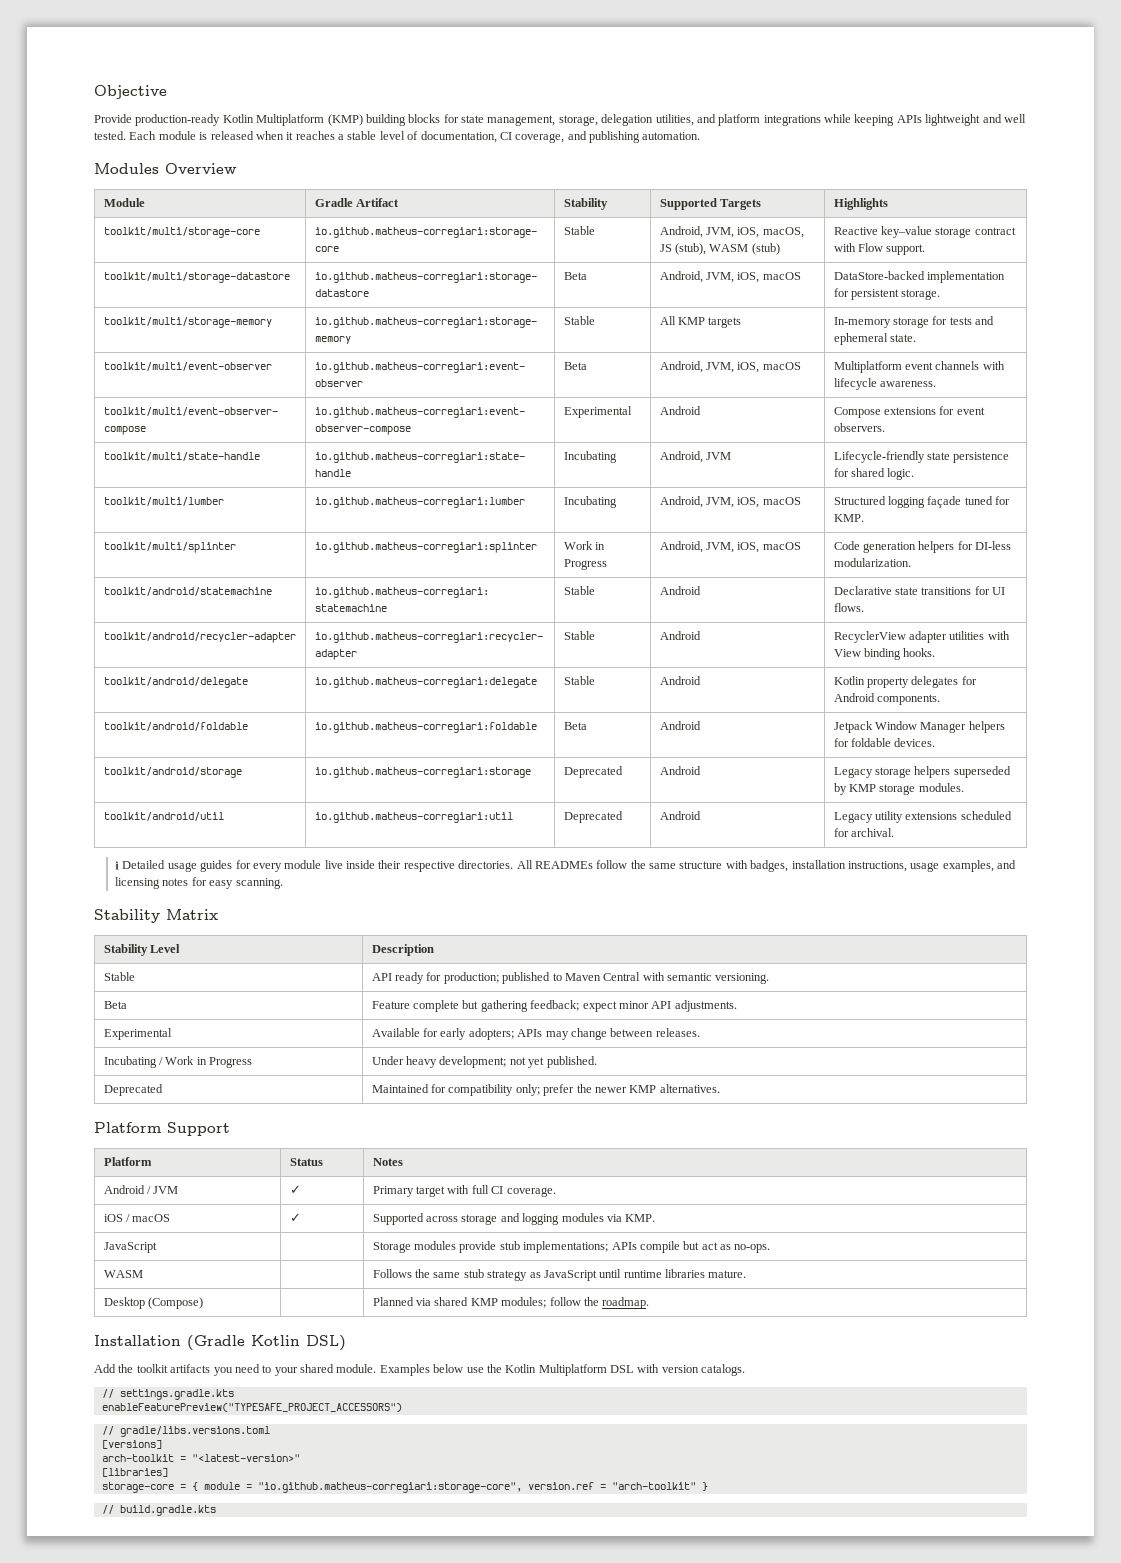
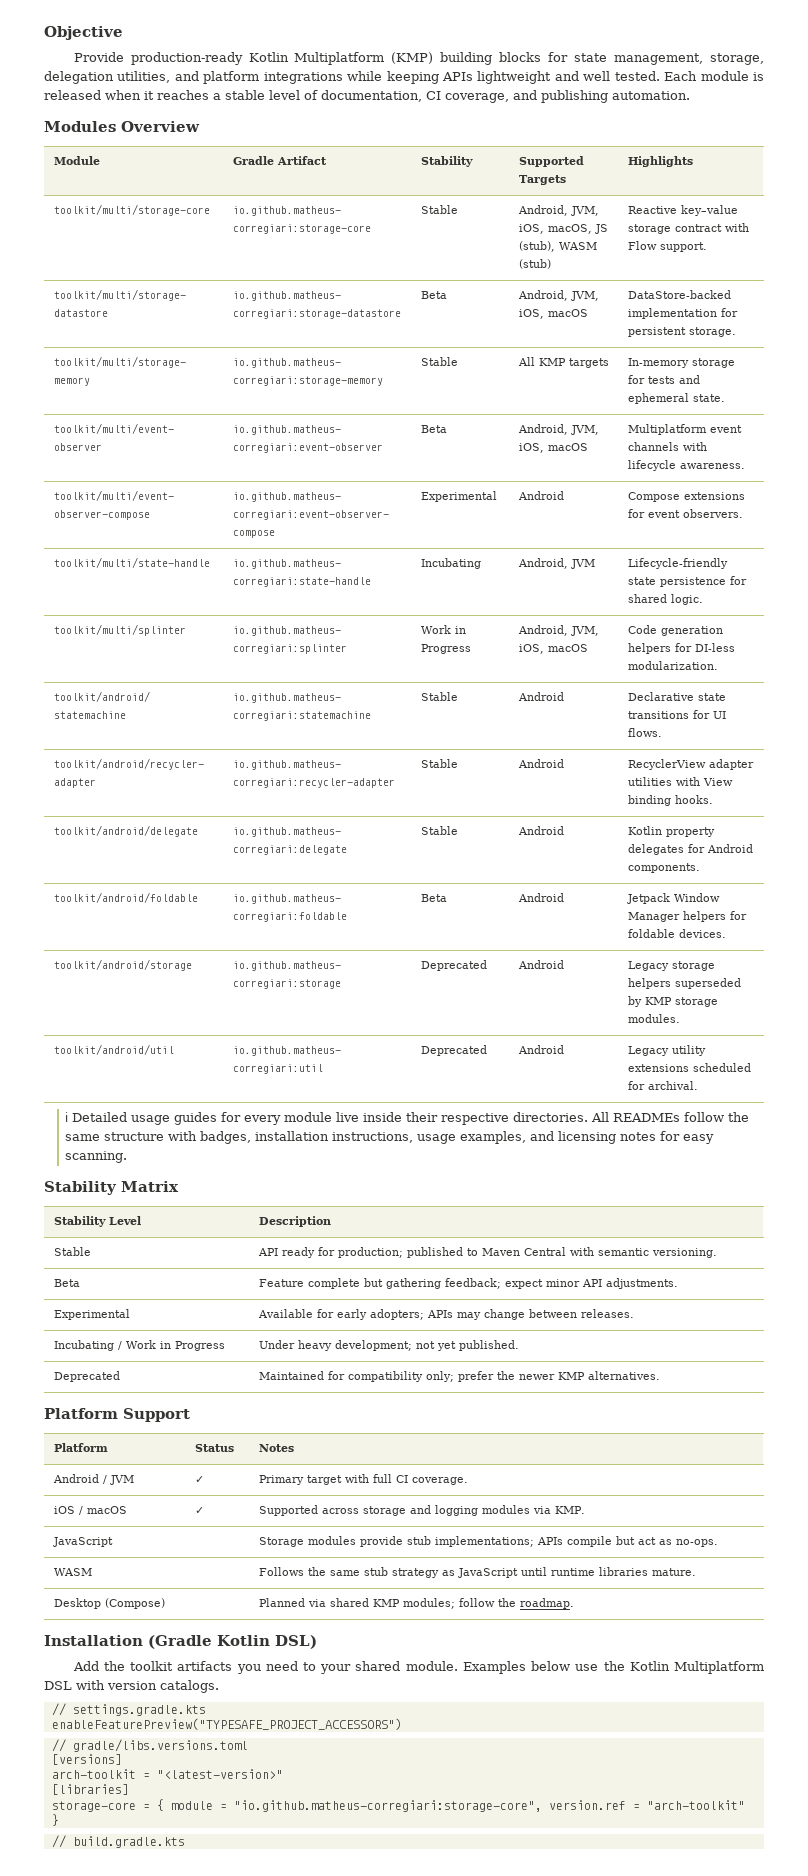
[103,497,224,506] [314,497,525,508] [563,496,617,508] [659,496,801,508] [833,496,1011,508] [833,514,864,522] // toolkit/multi/lumber | io.github.matheus-corregiari:lumber | Incubating | Android, JVM, iOS, macOS | Structured logging façade tuned for KMP. -> (703, 599) none

